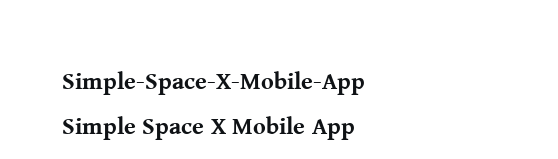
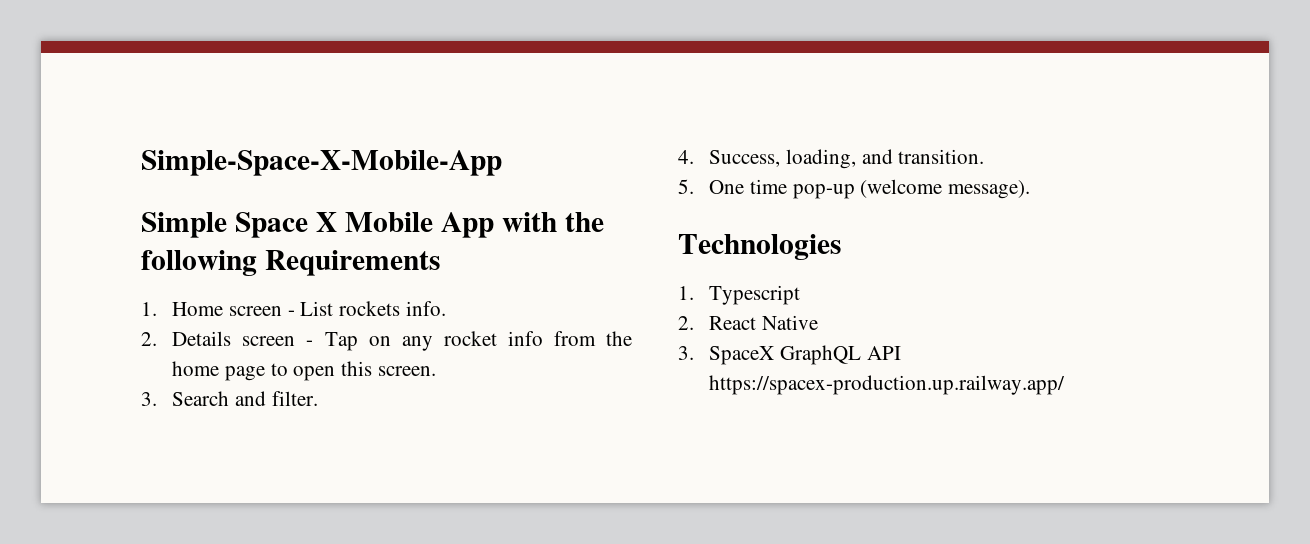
(355, 129) none -> [501,212,604,232] [141,250,440,276] [141,301,446,316] [141,331,632,351] [172,361,436,381] [141,391,318,406] [678,149,985,169] [678,179,1030,199] [678,234,841,260] [678,285,801,305] [678,315,818,330] [678,345,901,365] [709,375,1066,395] with the following Requirements // 1. Home screen - List rockets info. // 2. Details screen - Tap on any rocket info from the home page to open this screen. // 3. Search and filter. // 4. Success, loading, and transition. // 5. One time pop-up (welcome message). // Technologies // 1. Typescript // 2. React Native // 3. SpaceX GraphQL API https://spacex-production.up.railway.app/

